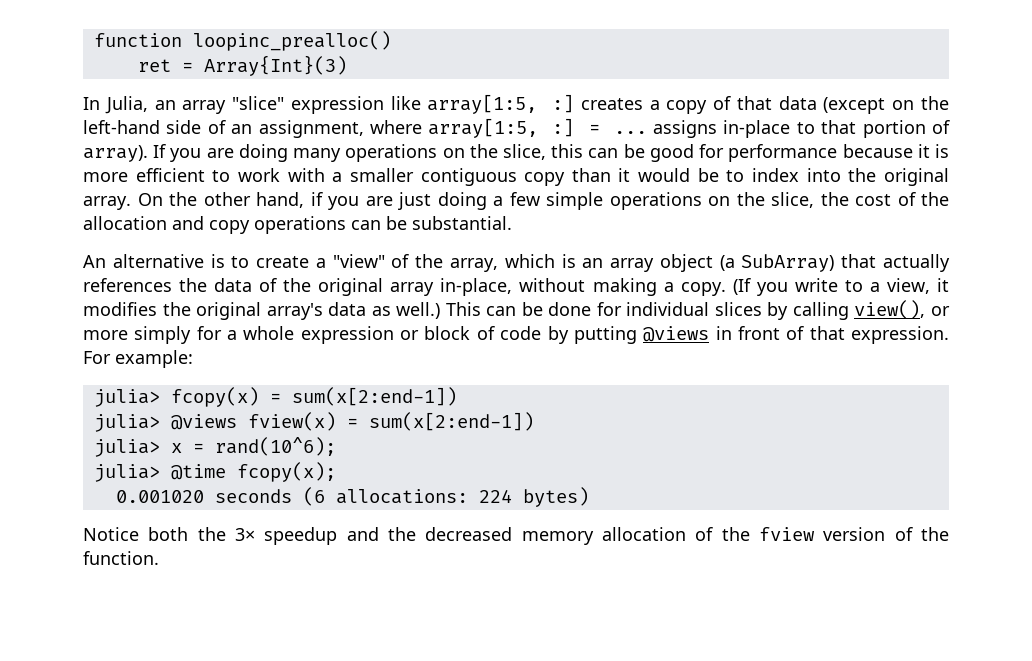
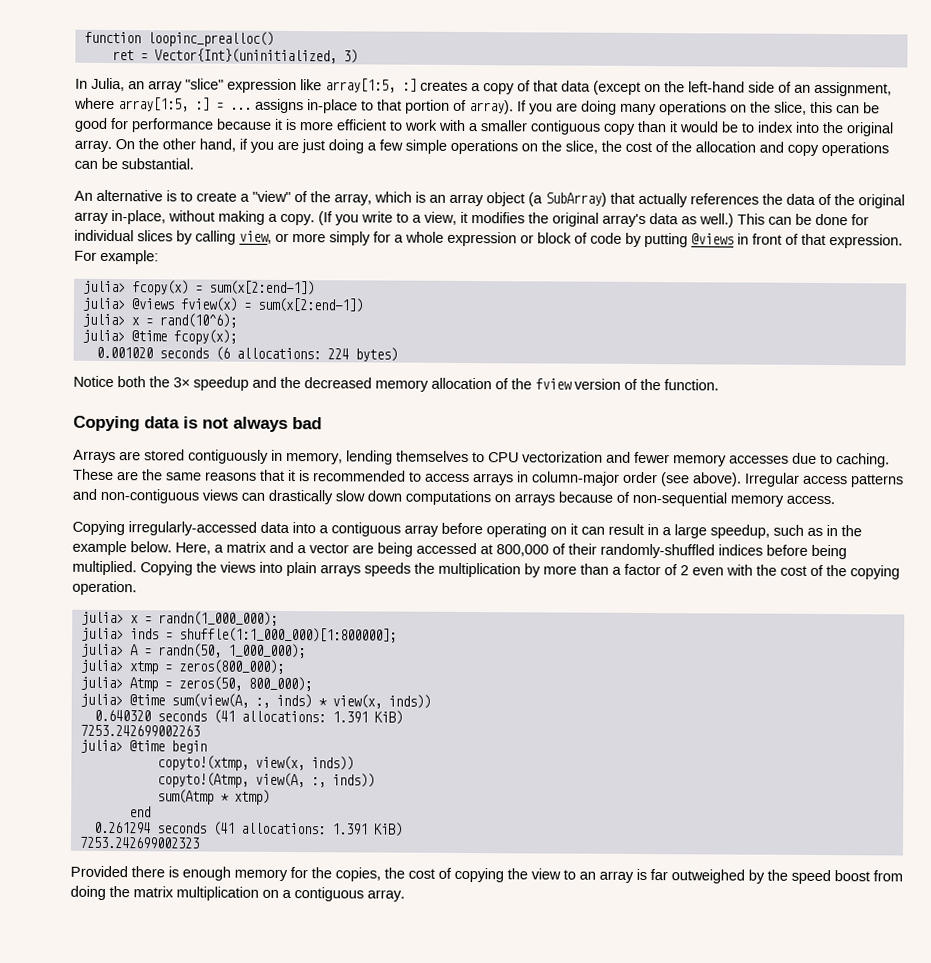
[203,55,347,76] Array{Int}(3) -> [153,48,358,64] Vector{Int}(uninitialized, 3)
[854,300,926,319] view(), -> [239,230,272,244] view,
(159, 558) none -> [73,415,322,433] [73,449,890,468] [73,468,904,488] [72,488,835,507] [72,520,862,539] [72,540,847,560] [72,560,900,580] [72,580,137,596] [80,611,278,626] [80,627,397,643] [80,643,306,659] [79,659,285,675] [79,676,312,692] [79,693,431,709] [93,709,403,725] [79,724,200,737] [79,739,207,754] [156,755,354,771] [156,772,375,788] [156,789,270,805] [128,806,151,818] [93,821,403,837] [78,836,200,849] [70,865,903,885] [70,885,405,902] // Copying data is not always bad // Arrays are stored contiguously in memory, lending themselves to CPU vectorization and fewer memory accesses due to caching. These are the same reasons that it is recommended to access arrays in column-major order (see above). Irregular access patterns and non-contiguous views can drastically slow down computations on arrays because of non-sequential memory access. // Copying irregularly-accessed data into a contiguous array before operating on it can result in a large speedup, such as in the example below. Here, a matrix and a vector are being accessed at 800,000 of their randomly-shuffled indices before being multiplied. Copying the views into plain arrays speeds the multiplication by more than a factor of 2 even with the cost of the copying operation. // julia> x = randn(1_000_000); // julia> inds = shuffle(1:1_000_000)[1:800000]; // julia> A = randn(50, 1_000_000); // julia> xtmp = zeros(800_000); // julia> Atmp = zeros(50, 800_000); // julia> @time sum(view(A, :, inds) * view(x, inds)) // 0.640320 seconds (41 allocations: 1.391 KiB) // 7253.242699002263 // julia> @time begin // copyto!(xtmp, view(x, inds)) // copyto!(Atmp, view(A, :, inds)) // sum(Atmp * xtmp) // end // 0.261294 seconds (41 allocations: 1.391 KiB) // 7253.242699002323 // Provided there is enough memory for the copies, the cost of copying the view to an array is far outweighed by the speed boost from doing the matrix multiplication on a contiguous array.

